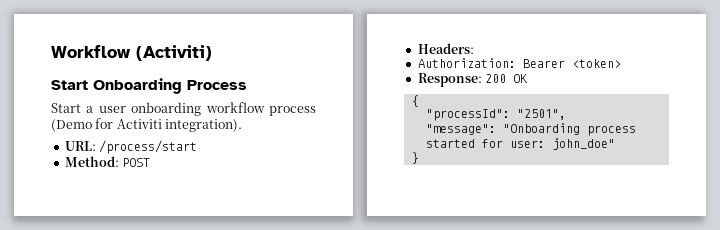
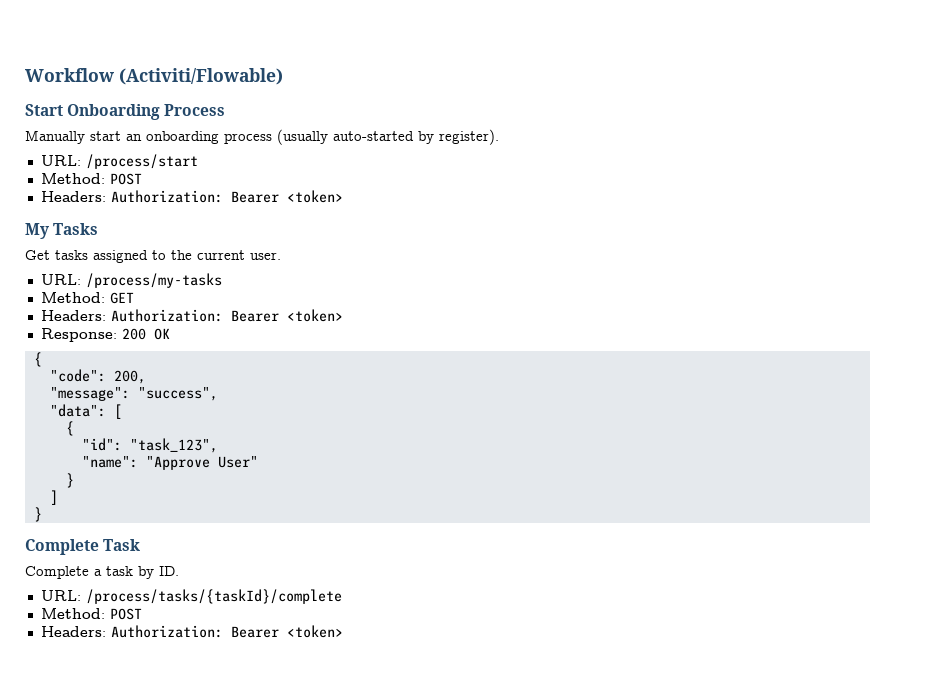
[136,45,212,61] (Activiti) -> [119,68,283,85] (Activiti/Flowable)
[51,102,316,116] [51,118,243,132] Start a user onboarding workflow process (Demo for Activiti integration). -> [25,129,499,145] Manually start an onboarding process (usually auto-started by register).
(474, 48) // -> [110,190,343,203] [25,223,99,239] [25,250,281,263] [40,273,222,288] [40,292,134,304] [40,310,106,321] Authorization: Bearer <token> // My Tasks // Get tasks assigned to the current user. // URL: /process/my-tasks // Method: GET // Headers:
[425,109,566,121] "processId": "2501", -> [49,369,146,384] "code": 200,
[502,123,636,136] [425,138,615,150] [411,152,419,164] "Onboarding process started for user: john_doe" // } -> [137,387,218,401] [49,404,122,419] [65,421,74,436] [81,438,218,453] [81,456,258,470] [65,473,74,488] [49,490,58,505] [33,507,42,522] [25,539,141,555] [25,566,179,579] [40,589,342,604] [40,608,142,620] [40,625,343,638] "success", // "data": [ // { // "id": "task_123", // "name": "Approve User" // } // ] // } // Complete Task // Complete a task by ID. // URL: /process/tasks/{taskId}/complete // Method: POST // Headers: Authorization: Bearer <token>

